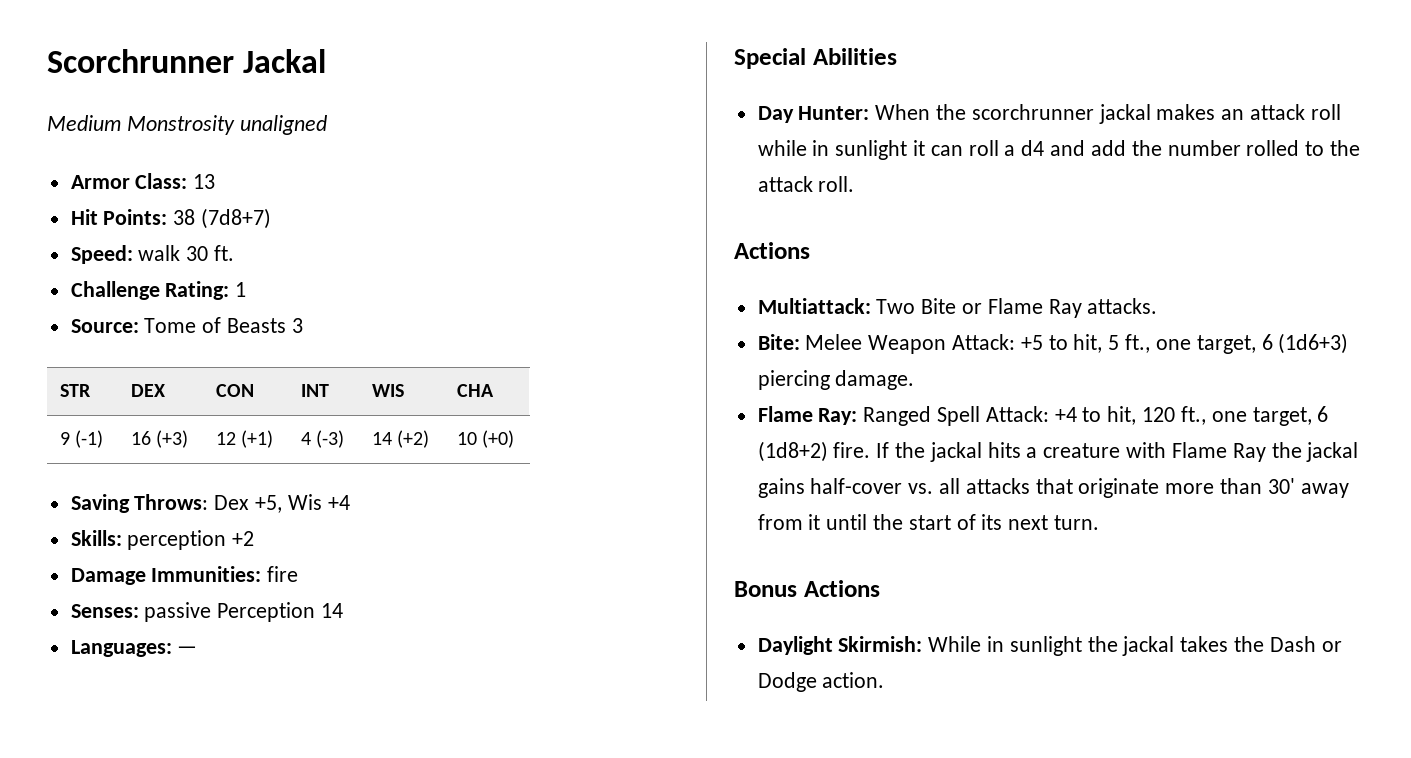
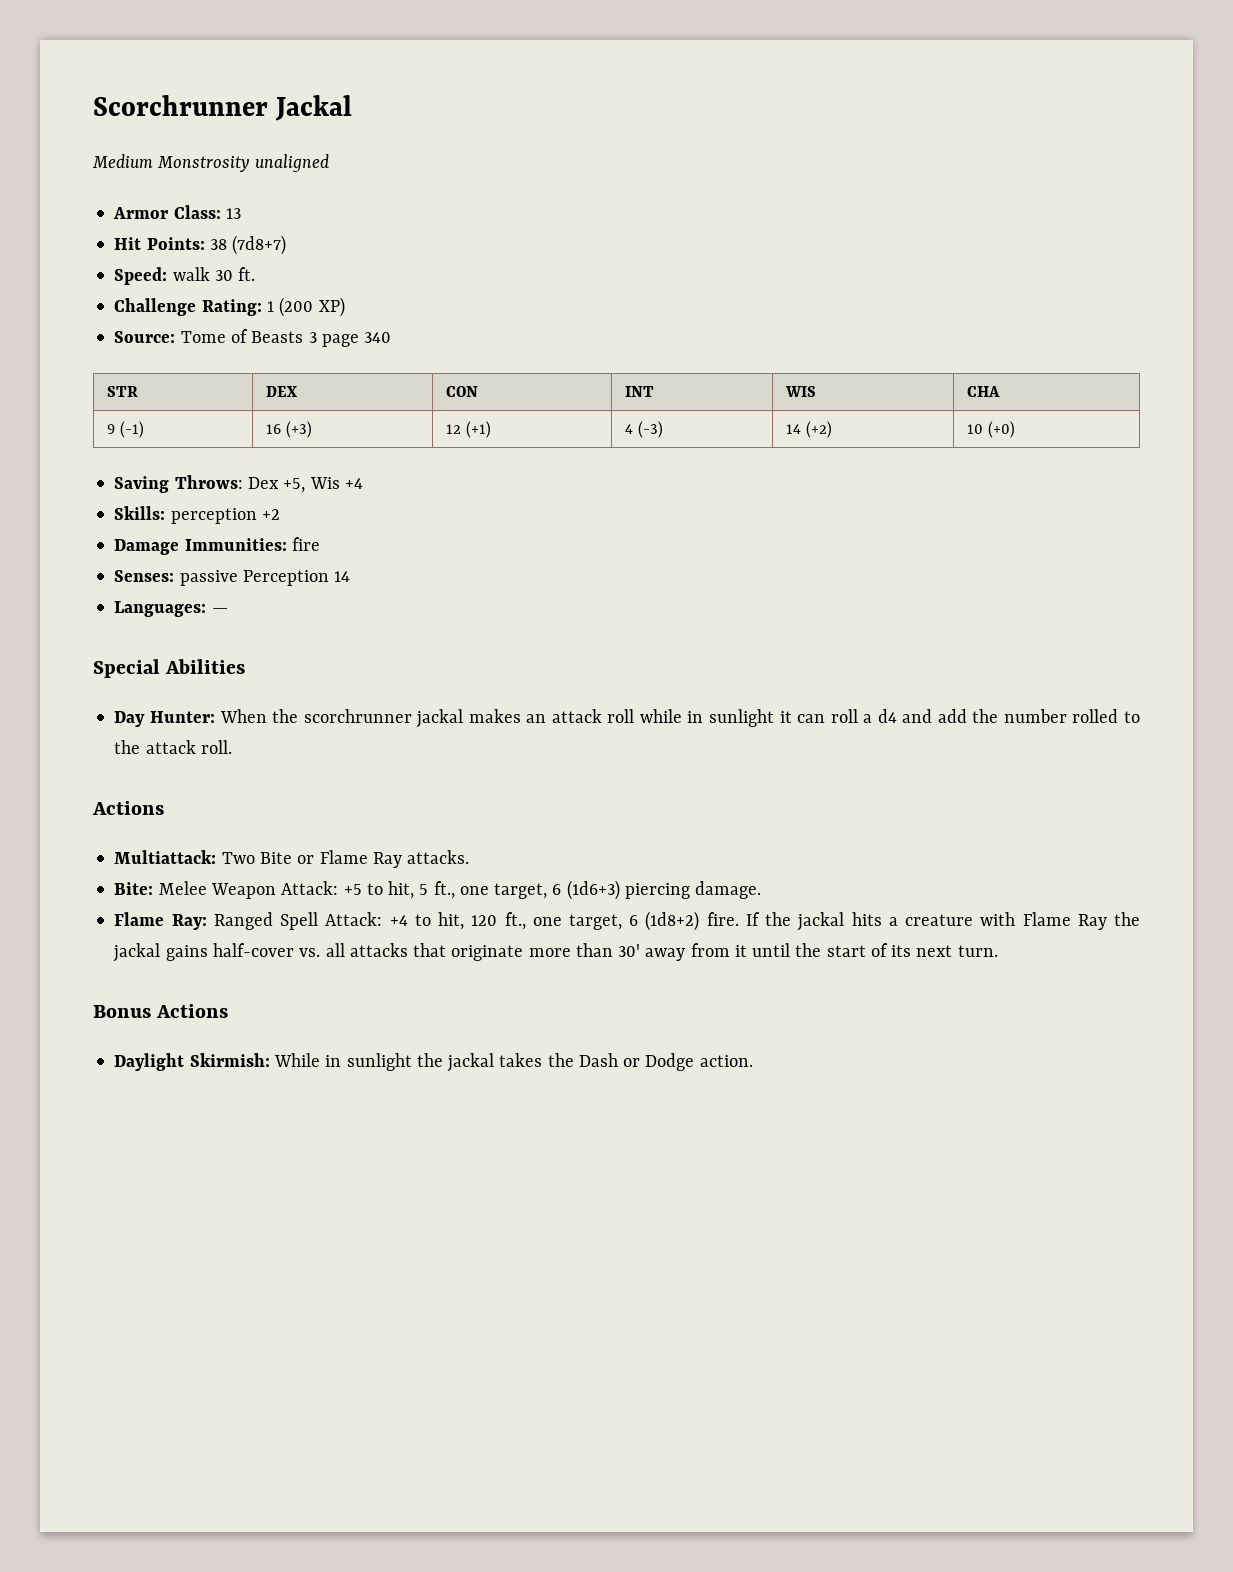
(247, 289) none -> [279,297,345,317] (200 XP)
(303, 325) none -> [321,332,392,347] page 340

